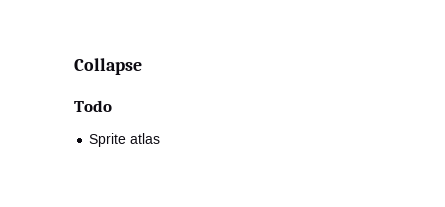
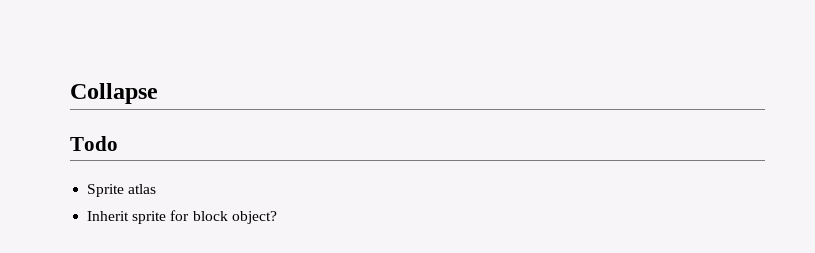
(161, 138) none -> [87,210,277,224] // Inherit sprite for block object?

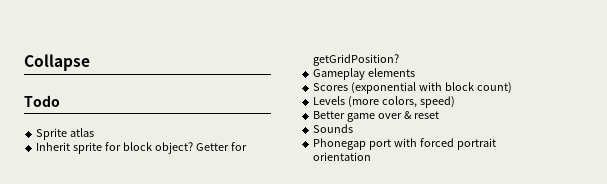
(277, 217) none -> [195,142,247,151] [313,54,400,66] [313,68,416,80] [313,82,512,94] [313,96,456,108] [313,111,439,122] [313,124,354,133] [313,138,496,150] [313,152,372,161] Getter for getGridPosition? // Gameplay elements // Scores (exponential with block count) // Levels (more colors, speed) // Better game over & reset // Sounds // Phonegap port with forced portrait orientation

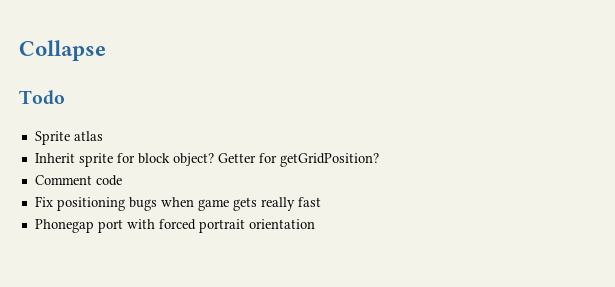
[313,68,416,80] [313,82,512,94] [313,96,456,108] [313,111,439,122] [313,124,354,133] Gameplay elements // Scores (exponential with block count) // Levels (more colors, speed) // Better game over & reset // Sounds -> [34,175,122,186] [34,196,321,211] Comment code // Fix positioning bugs when game gets really fast

